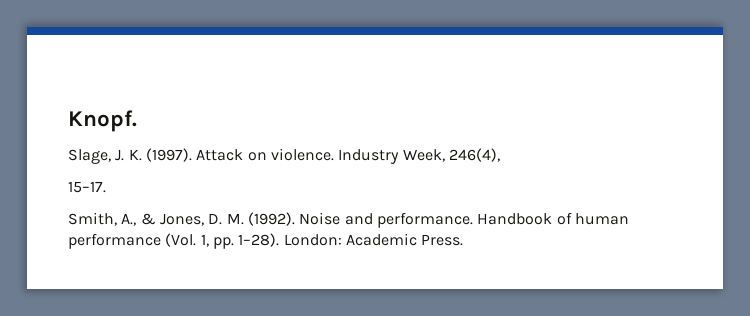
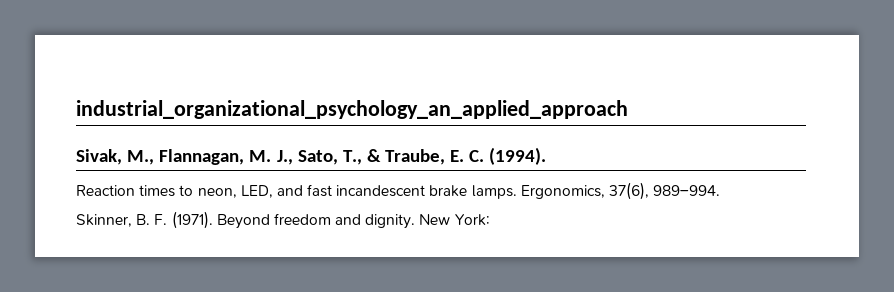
[68,110,137,132] [68,148,500,164] [68,181,106,193] [68,212,629,228] [68,233,464,249] Knopf. // Slage, J. K. (1997). Attack on violence. Industry Week, 246(4), // 15–17. // Smith, A., & Jones, D. M. (1992). Noise and performance. Handbook of human performance (Vol. 1, pp. 1–28). London: Academic Press. -> [76,100,628,119] [76,147,547,165] [76,182,721,200] [76,211,490,229] industrial_organizational_psychology_an_applied_approach // Sivak, M., Flannagan, M. J., Sato, T., & Traube, E. C. (1994). // Reaction times to neon, LED, and fast incandescent brake lamps. Ergonomics, 37(6), 989–994. // Skinner, B. F. (1971). Beyond freedom and dignity. New York:

